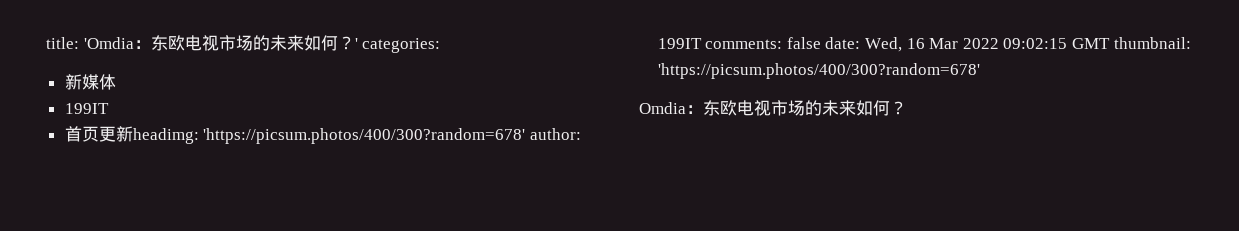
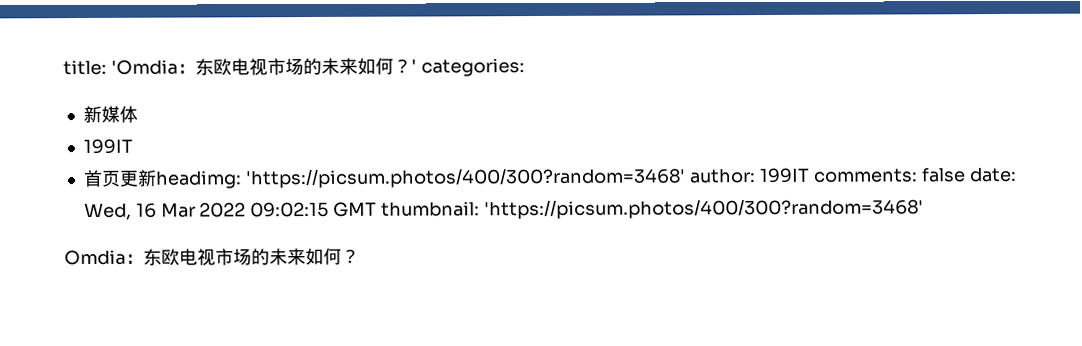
[203,128,526,144] 'https://picsum.photos/400/300?random=678' -> [244,167,686,189] 'https://picsum.photos/400/300?random=3468'
[657,63,980,79] 'https://picsum.photos/400/300?random=678' -> [483,198,924,220] 'https://picsum.photos/400/300?random=3468'

